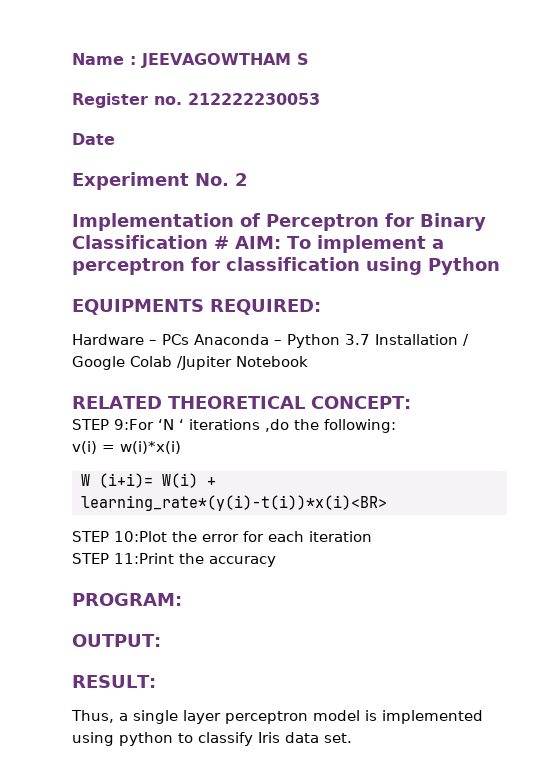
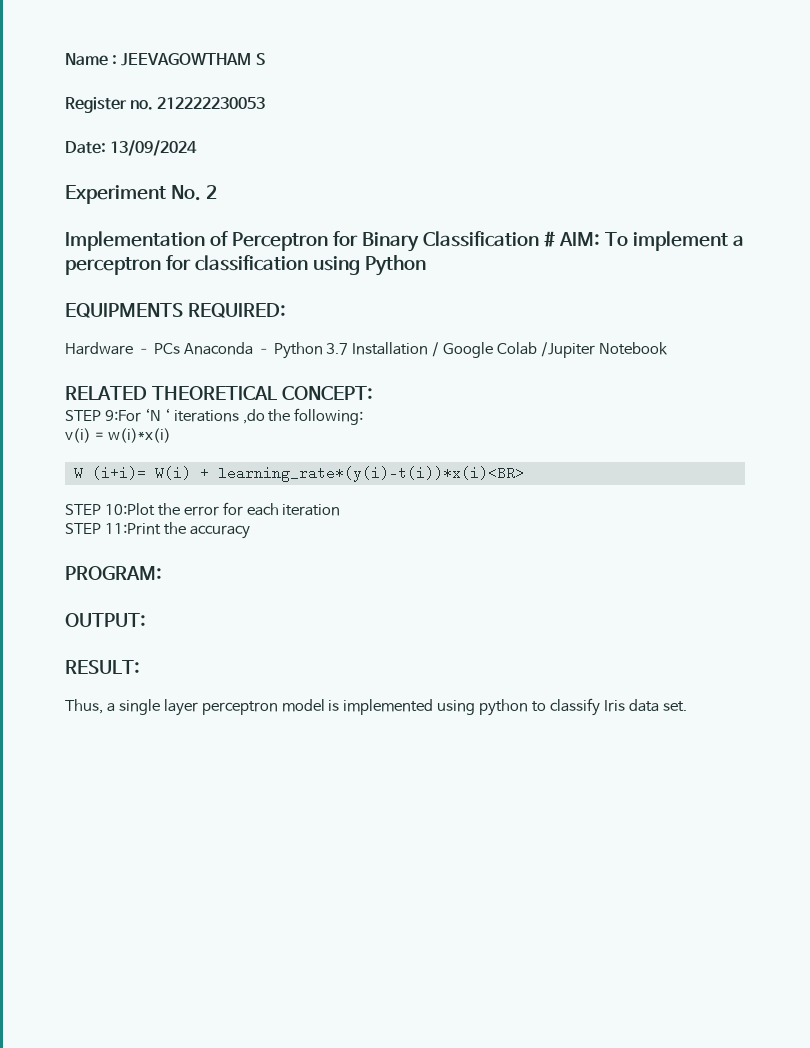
[72,133,115,145] Date -> [65,140,198,156] Date: 13/09/2024

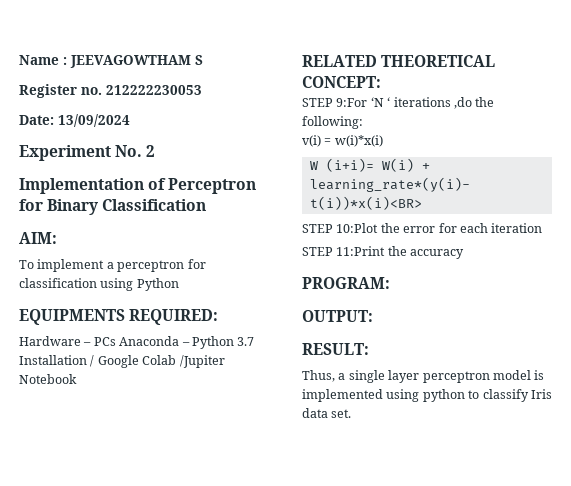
[543,231,555,247] # -> (207, 205) //
(600, 239) none -> (57, 238) //

